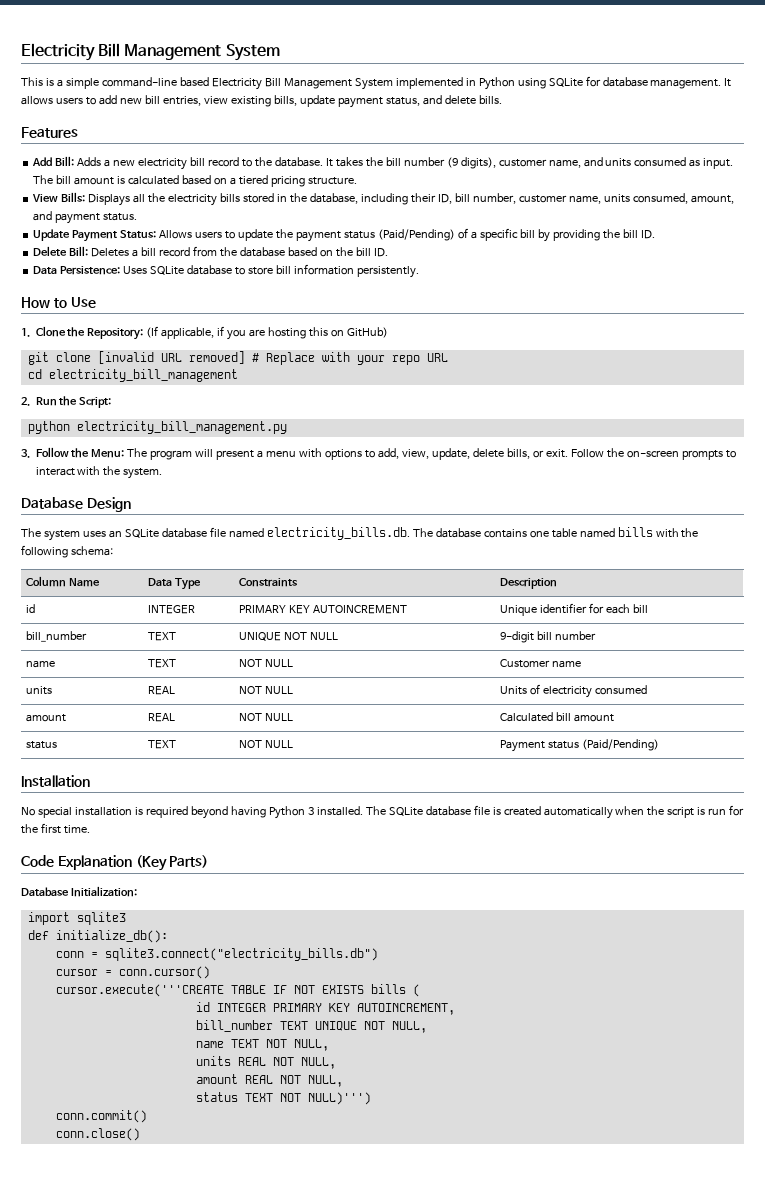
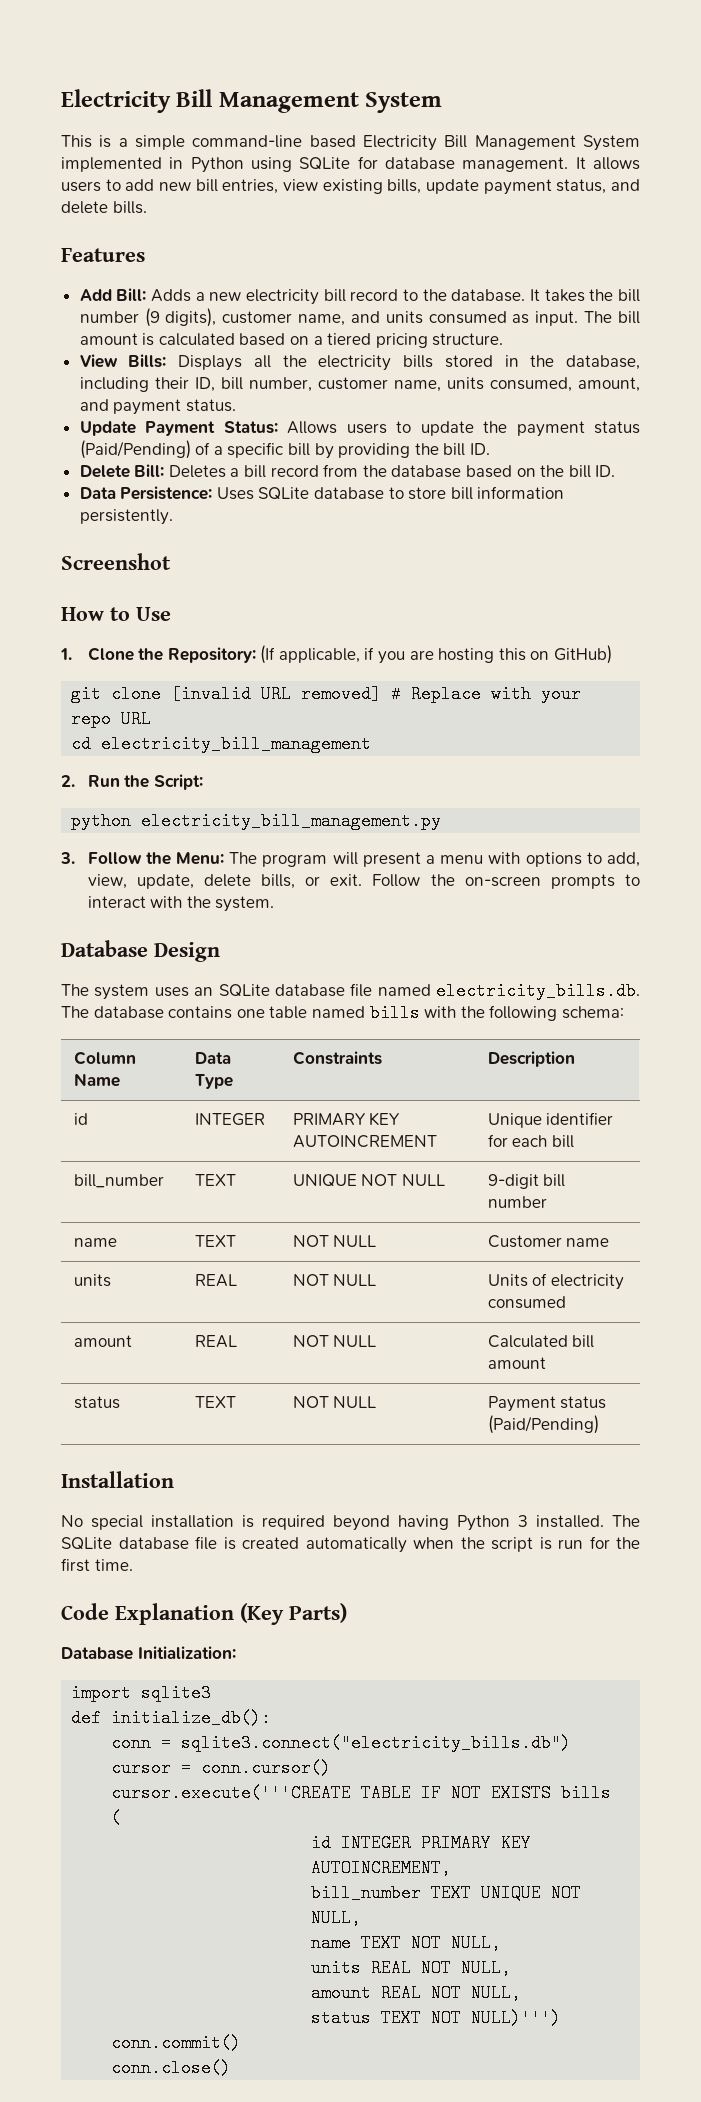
(419, 272) none -> [61,553,171,570] // Screenshot

